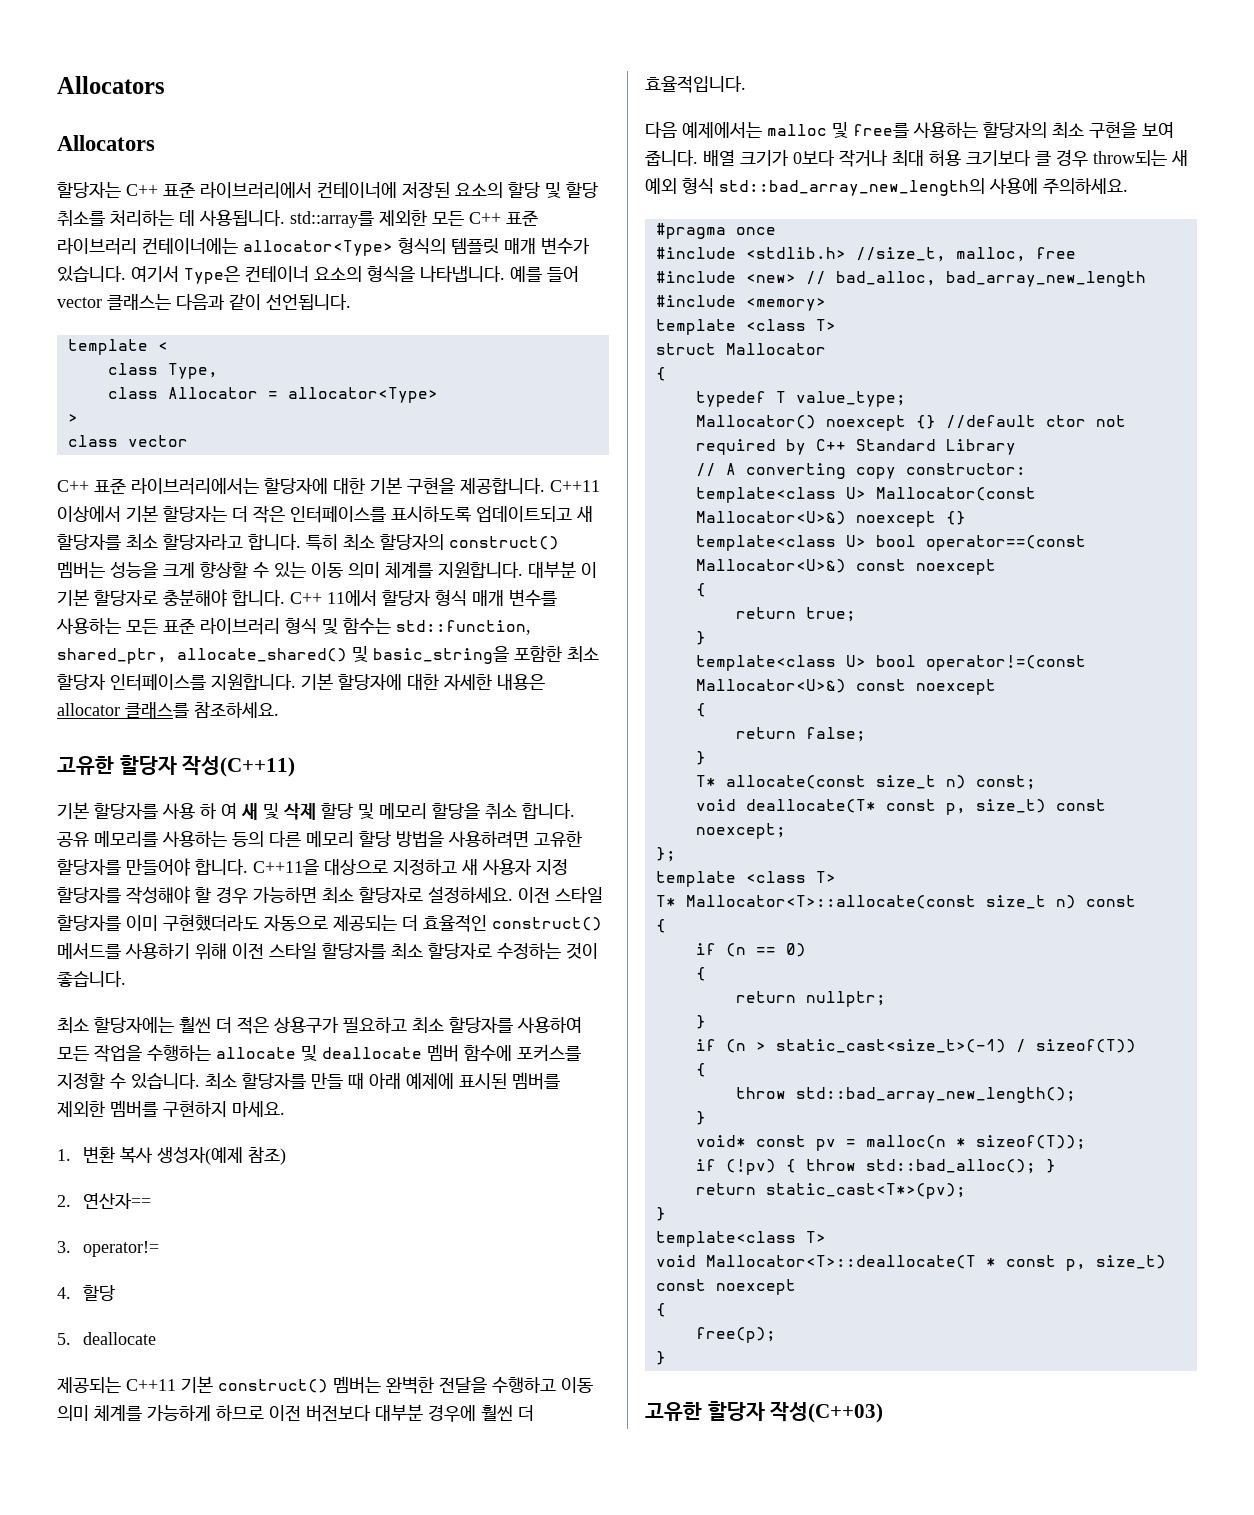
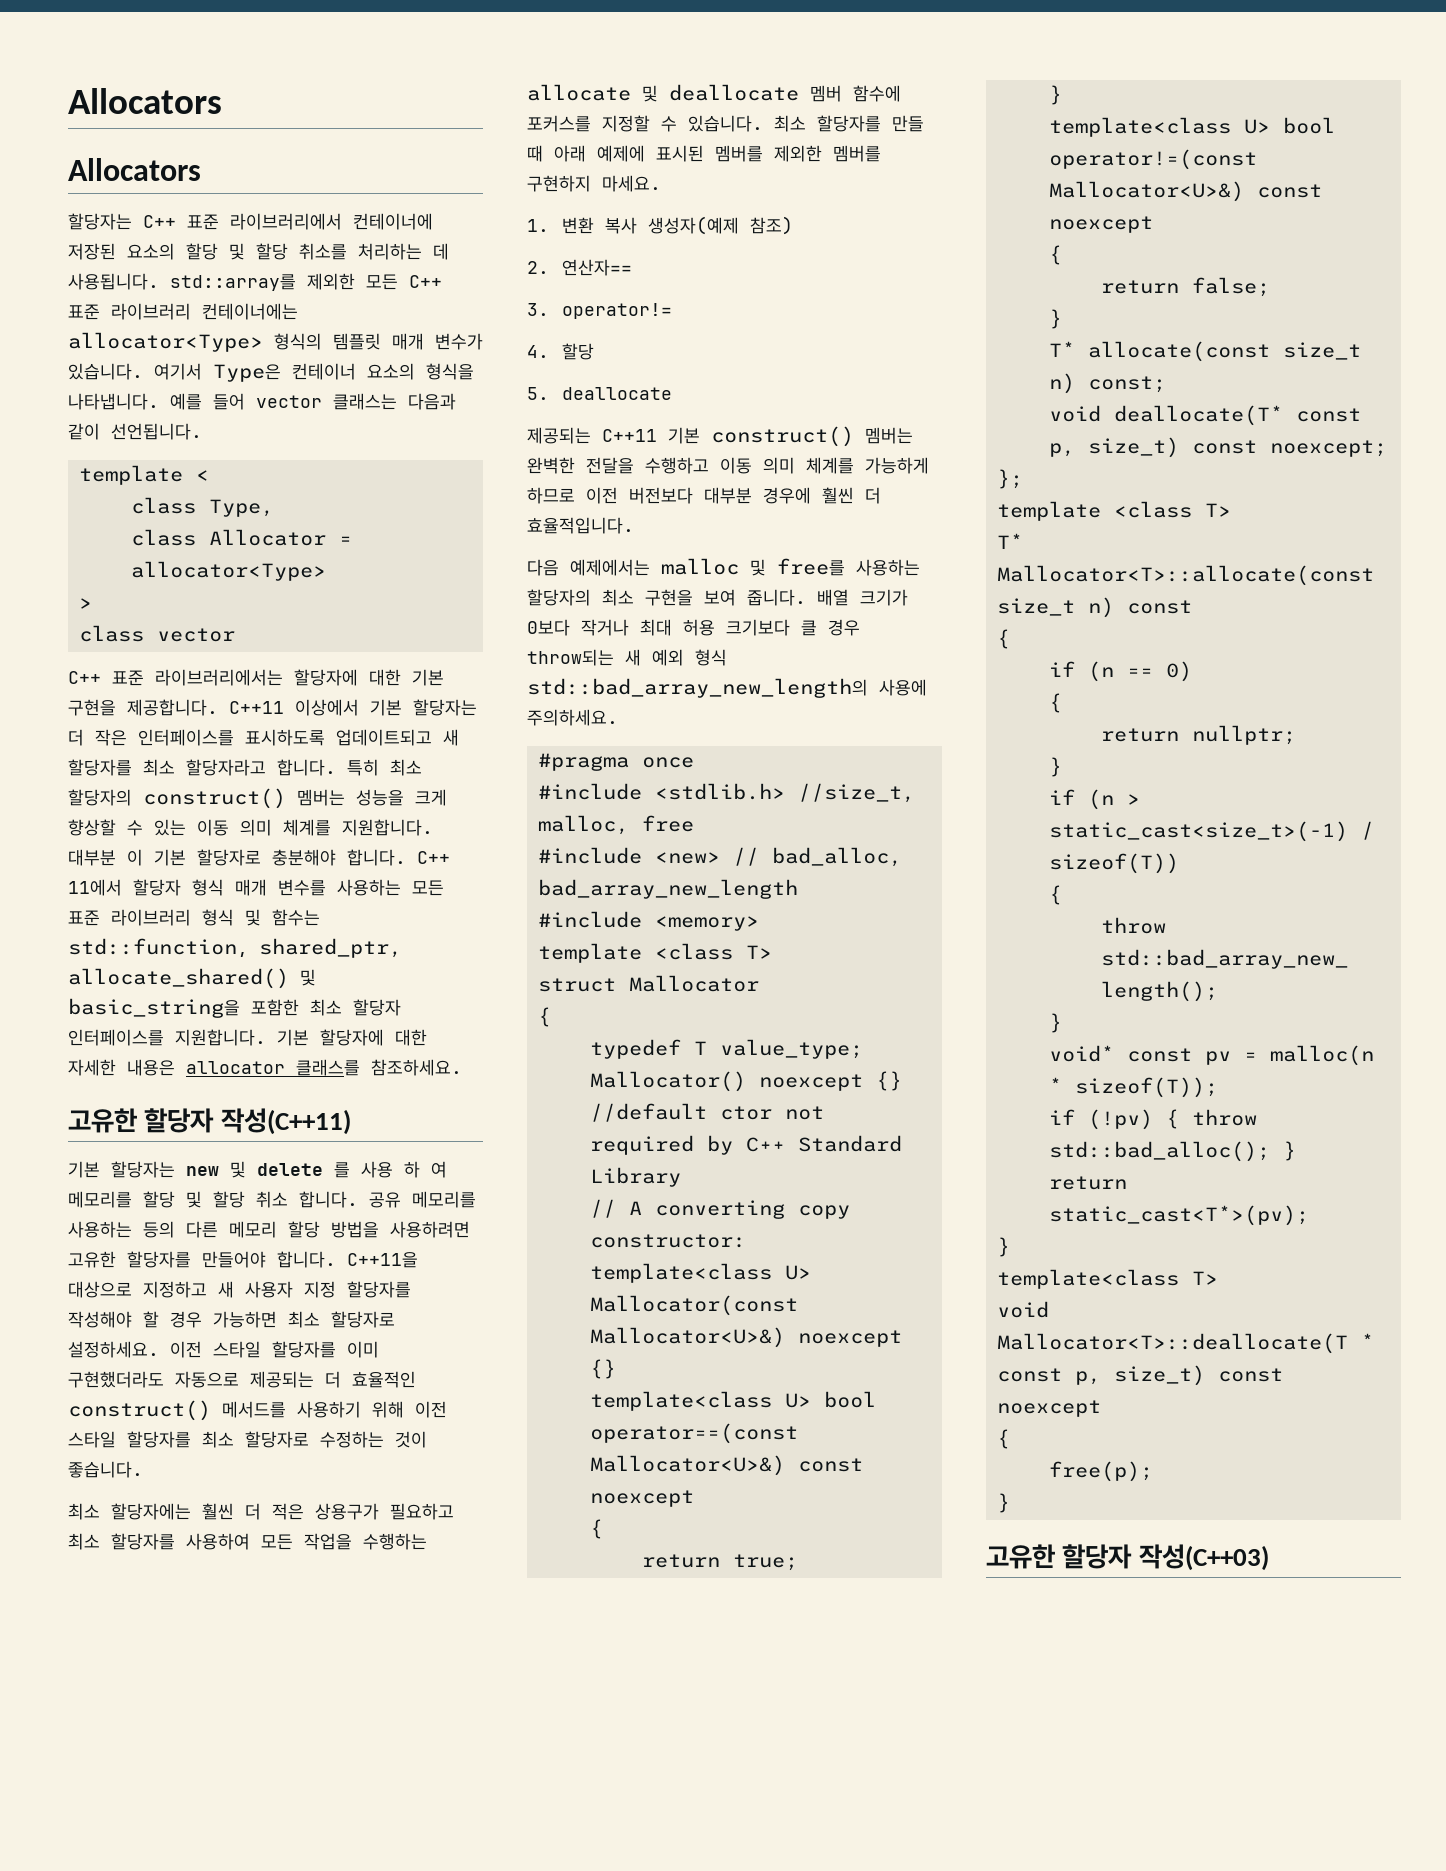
[94,803,480,820] 할당자를 사용 하 여 새 및 삭제 할당 및 메모리 할당을 -> [111,1161,447,1178] [68,1191,245,1208] 할당자는 new 및 delete 를 사용 하 여 메모리를 할당 및 할당

